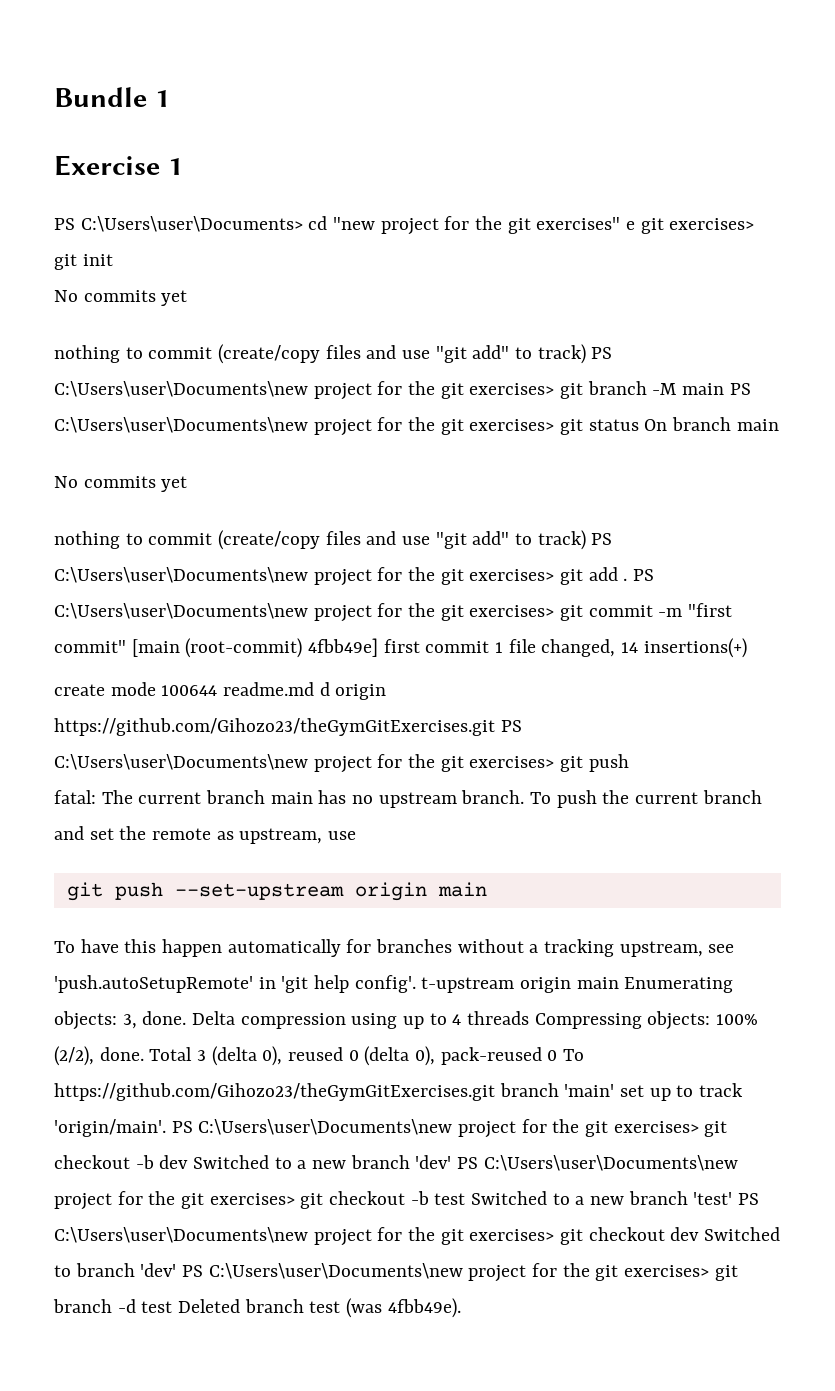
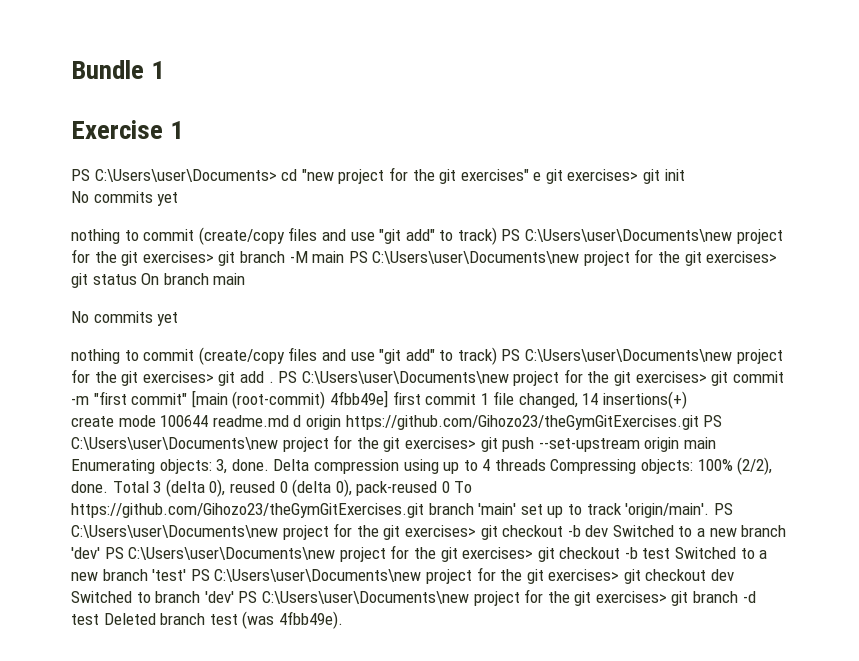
[54,790,762,808] [54,826,357,844] [66,882,487,901] [54,939,735,957] [54,975,515,993] // fatal: The current branch main has no upstream branch. To push the current branch and set the remote as upstream, use // git push --set-upstream origin main // To have this happen automatically for branches without a tracking upstream, see 'push.autoSetupRemote' in 'git help config'. t-upstream -> [538,438,640,452] --set-upstream

